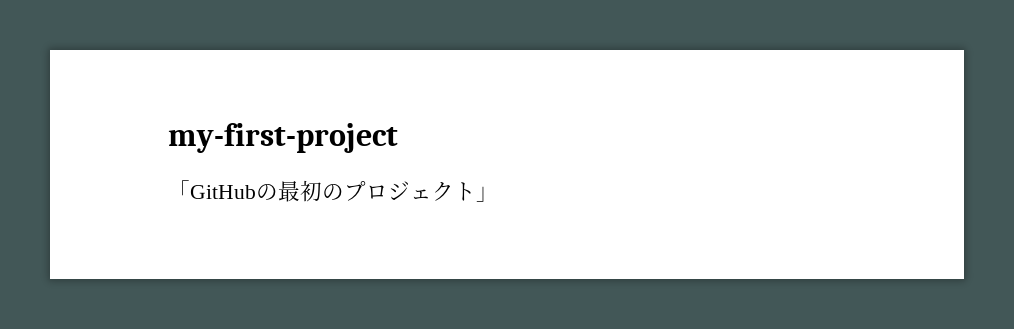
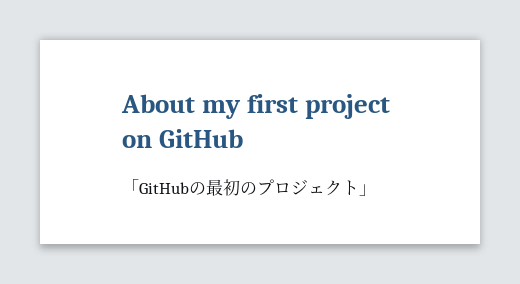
[168,123,398,153] my-first-project -> [121,94,391,119] [122,129,244,148] About my first project on GitHub

